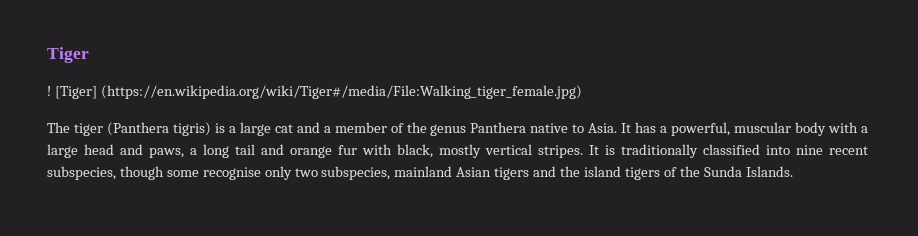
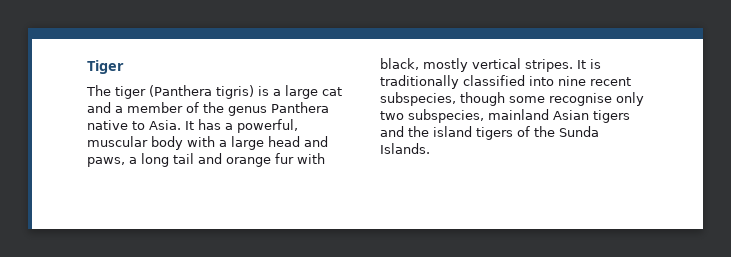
[47,85,582,99] // ! [Tiger] (https://en.wikipedia.org/wiki/Tiger#/media/File:Walking_tiger_female.jpg) -> (124, 67) none

